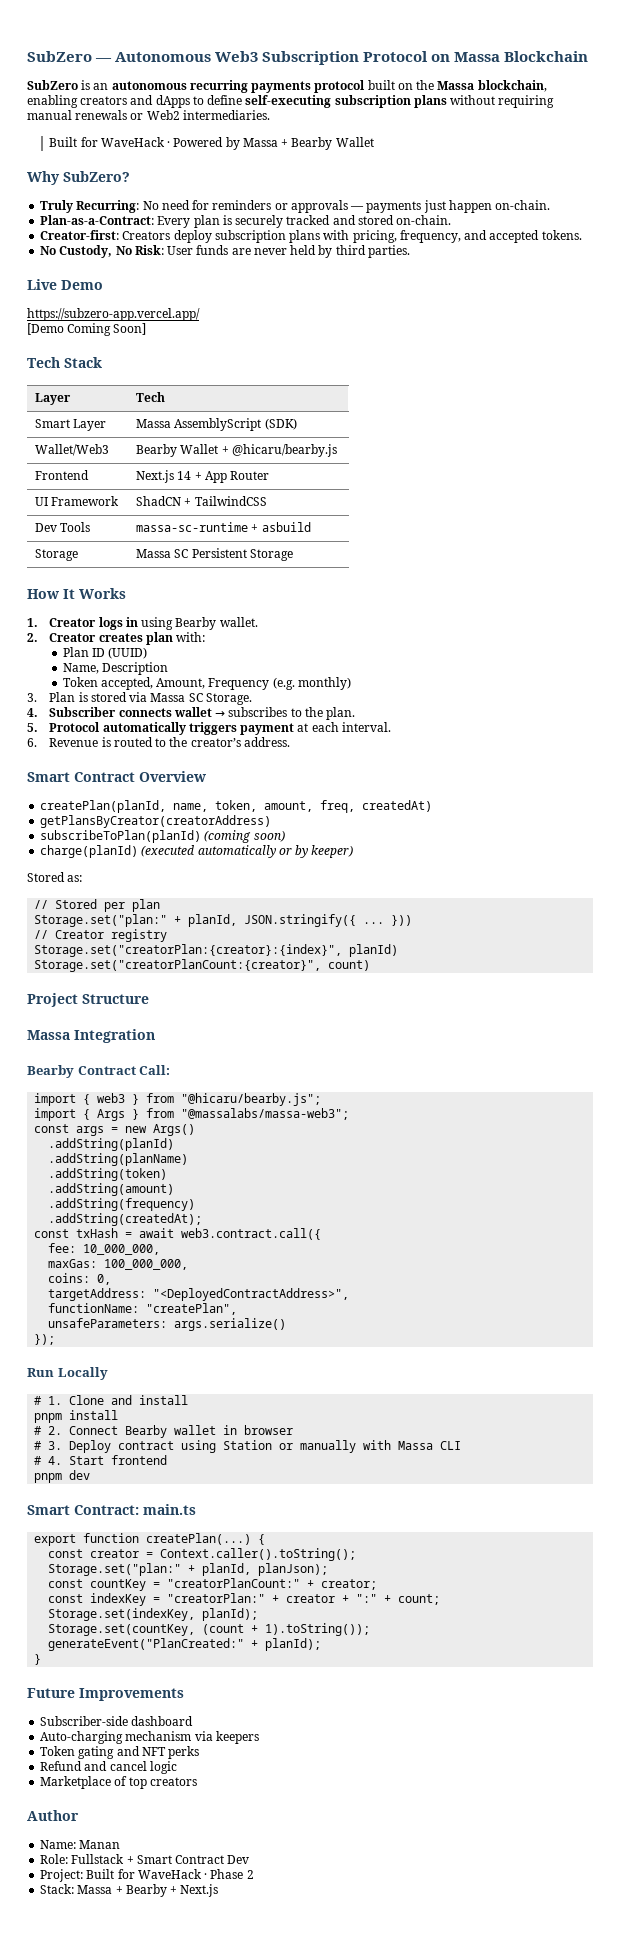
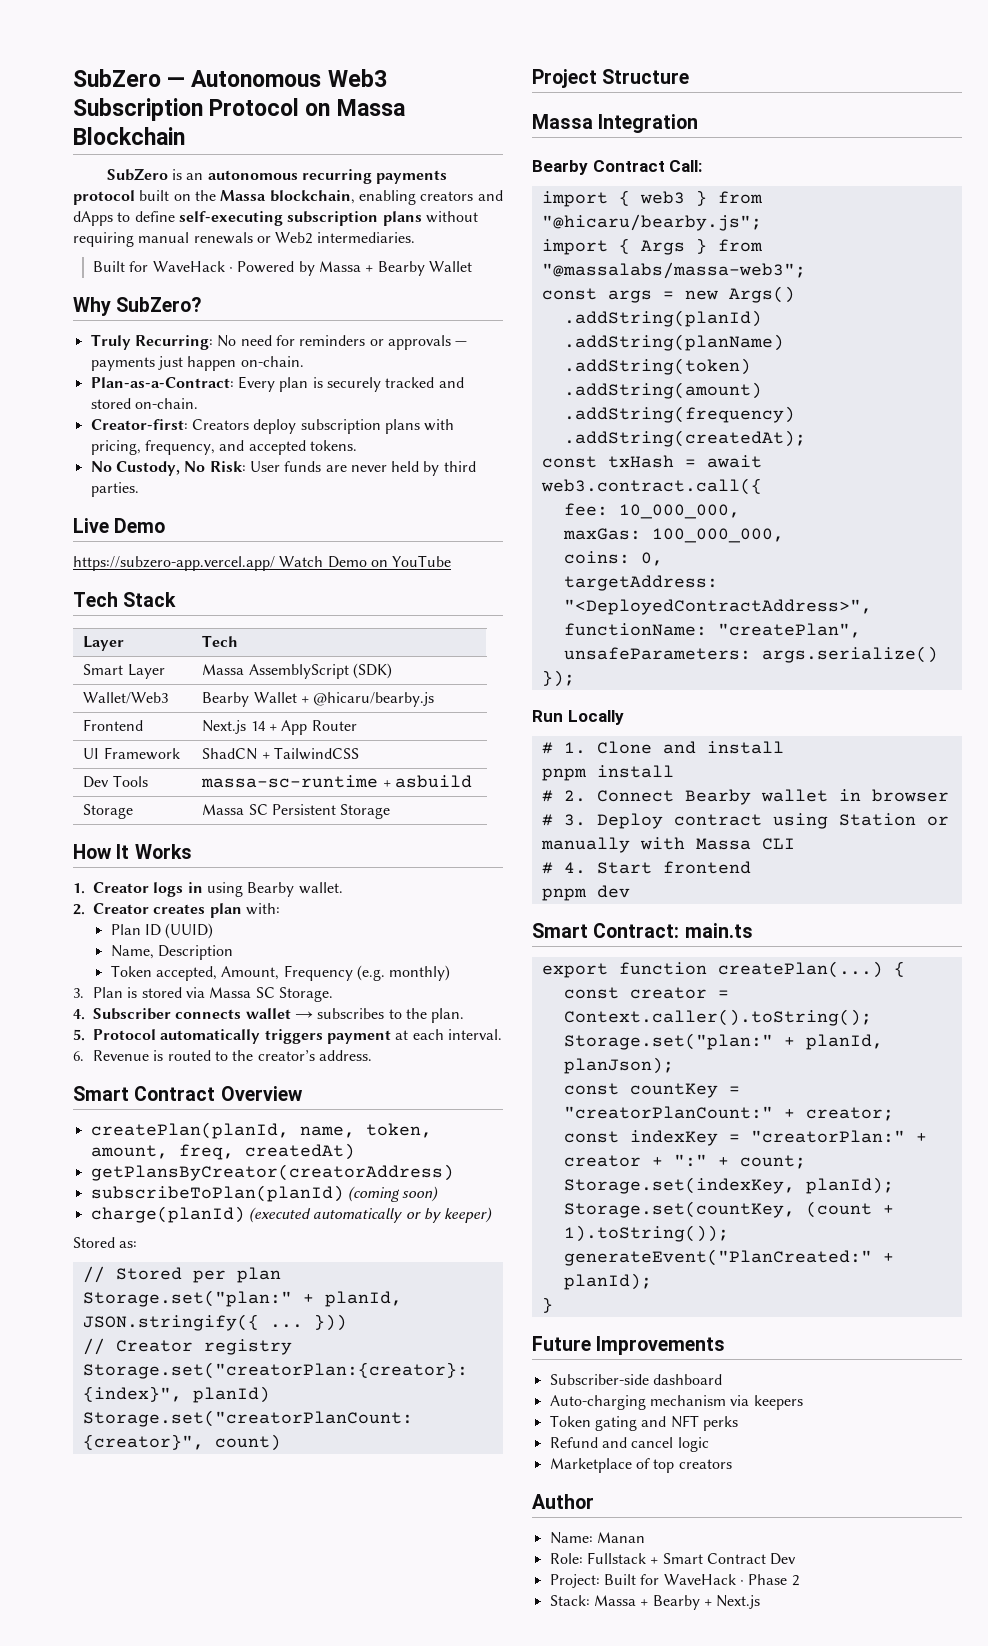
[27,323,147,336] // [Demo Coming Soon] -> [279,555,452,568] Watch Demo on YouTube

